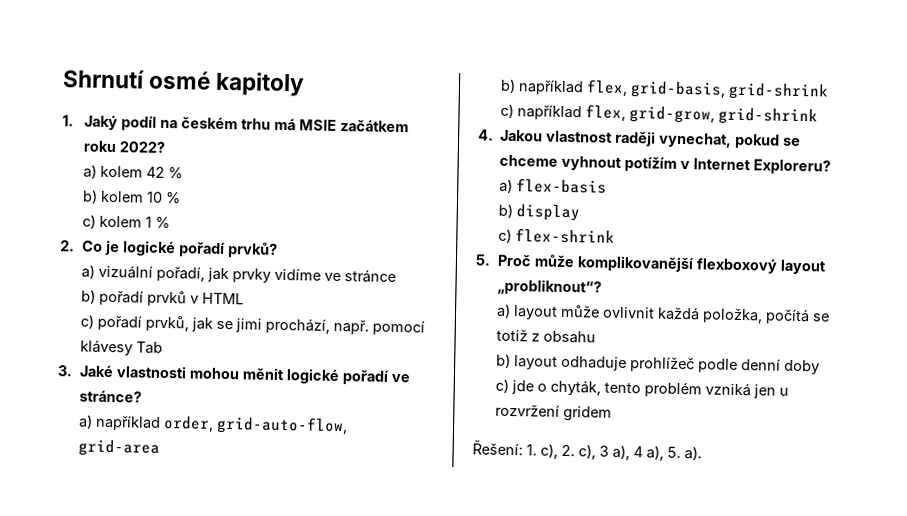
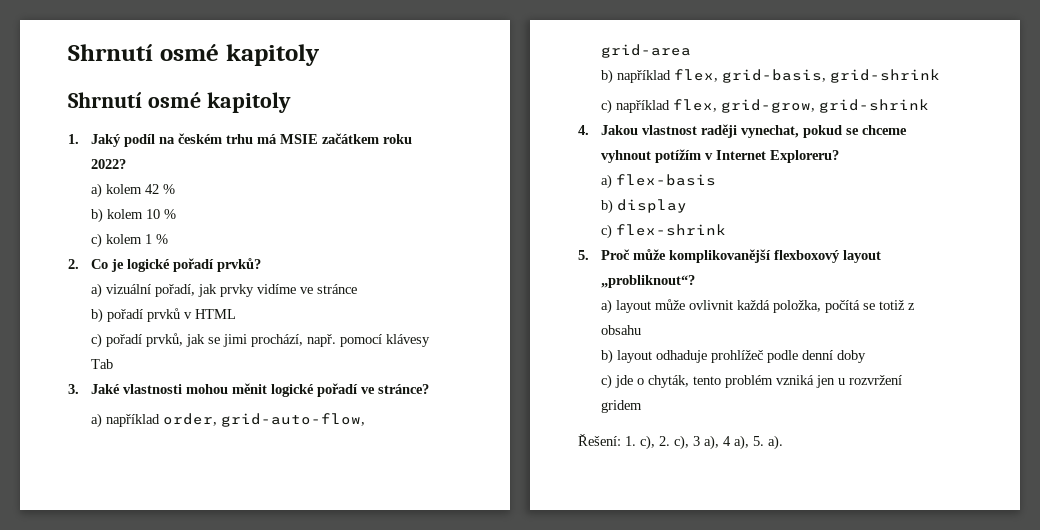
[62,69,306,97] Shrnutí osmé kapitoly -> [68,44,320,66] [68,92,291,113] Shrnutí osmé kapitoly // Shrnutí osmé kapitoly

